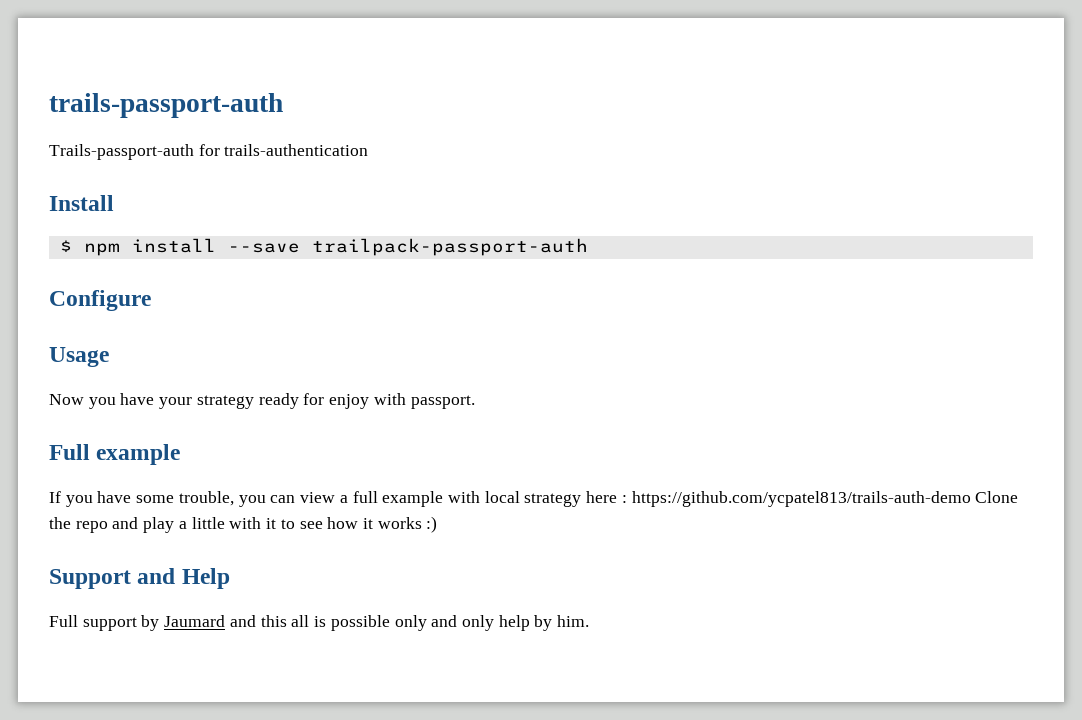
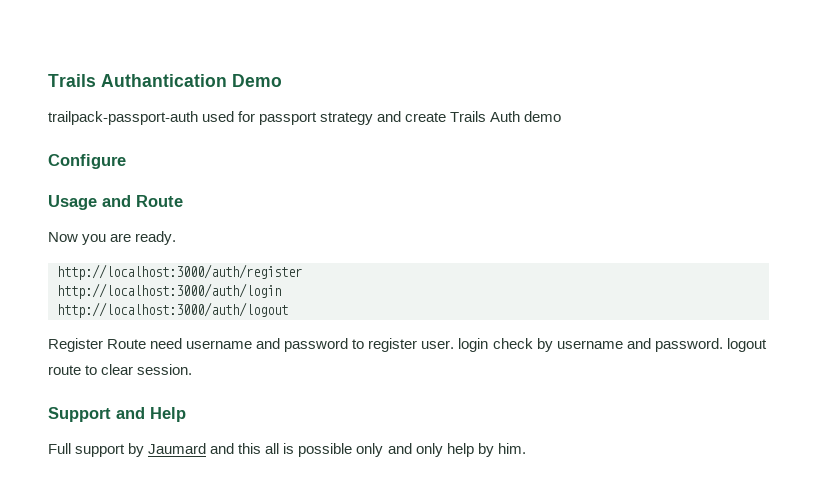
[49,93,283,118] [49,144,369,160] [49,195,114,211] [59,238,588,256] trails-passport-auth // Trails-passport-auth for trails-authentication // Install // $ npm install --save trailpack-passport-auth -> [48,74,282,87] [48,111,562,125] Trails Authantication Demo // trailpack-passport-auth used for passport strategy and create Trails Auth demo
(109, 357) none -> [102,195,183,207] and Route
[120,393,475,409] [49,444,181,465] [49,491,1019,507] [49,516,438,533] have your strategy ready for enjoy with passport. // Full example // If you have some trouble, you can view a full example with local strategy here : https://github.com/ycpatel813/trails-auth-demo Clone the repo and play a little with it to see how it works :) -> [110,231,177,245] [57,264,302,280] [57,283,281,299] [57,302,288,318] [48,338,767,352] [48,364,193,375] are ready. // http://localhost:3000/auth/register // http://localhost:3000/auth/login // http://localhost:3000/auth/logout // Register Route need username and password to register user. login check by username and password. logout route to clear session.

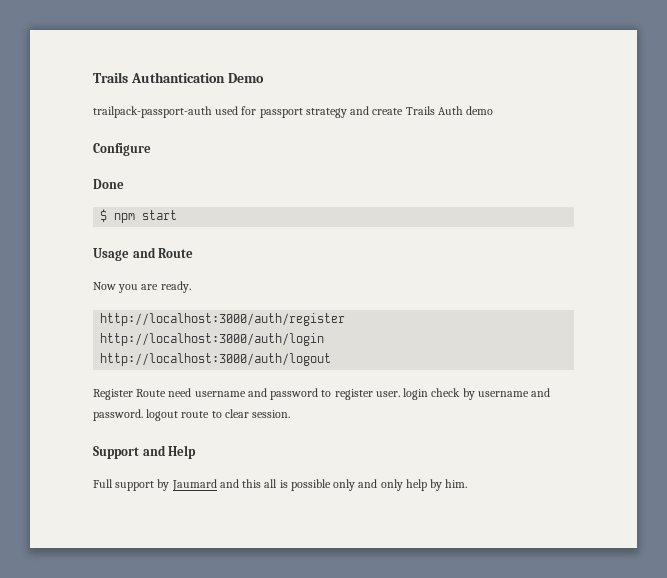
(126, 161) none -> [93,179,124,189] [100,209,178,223] // Done // $ npm start

